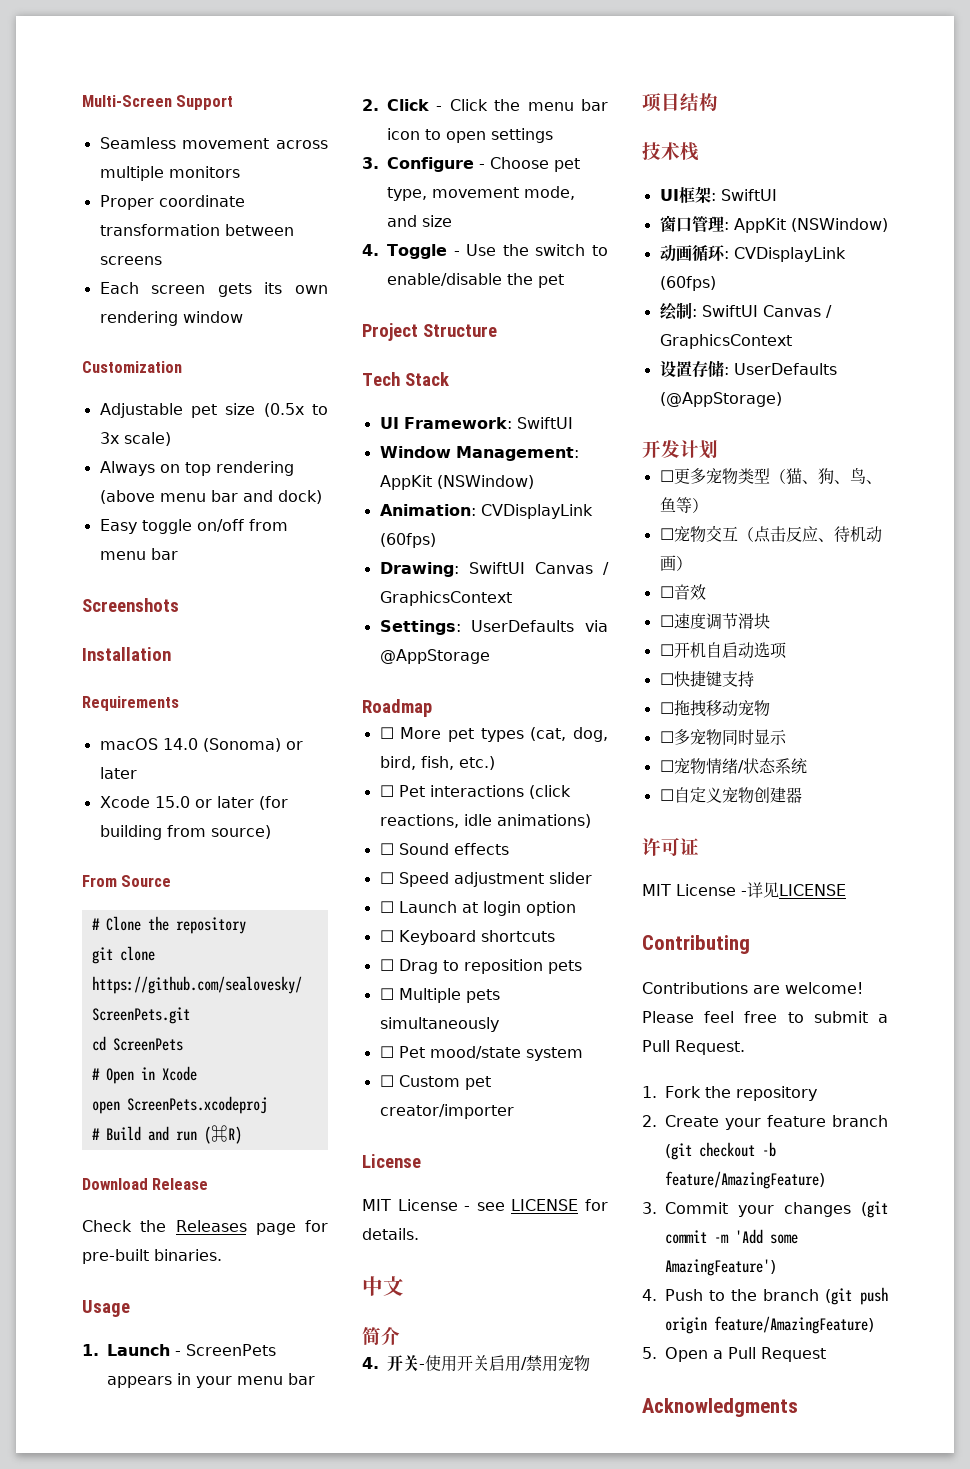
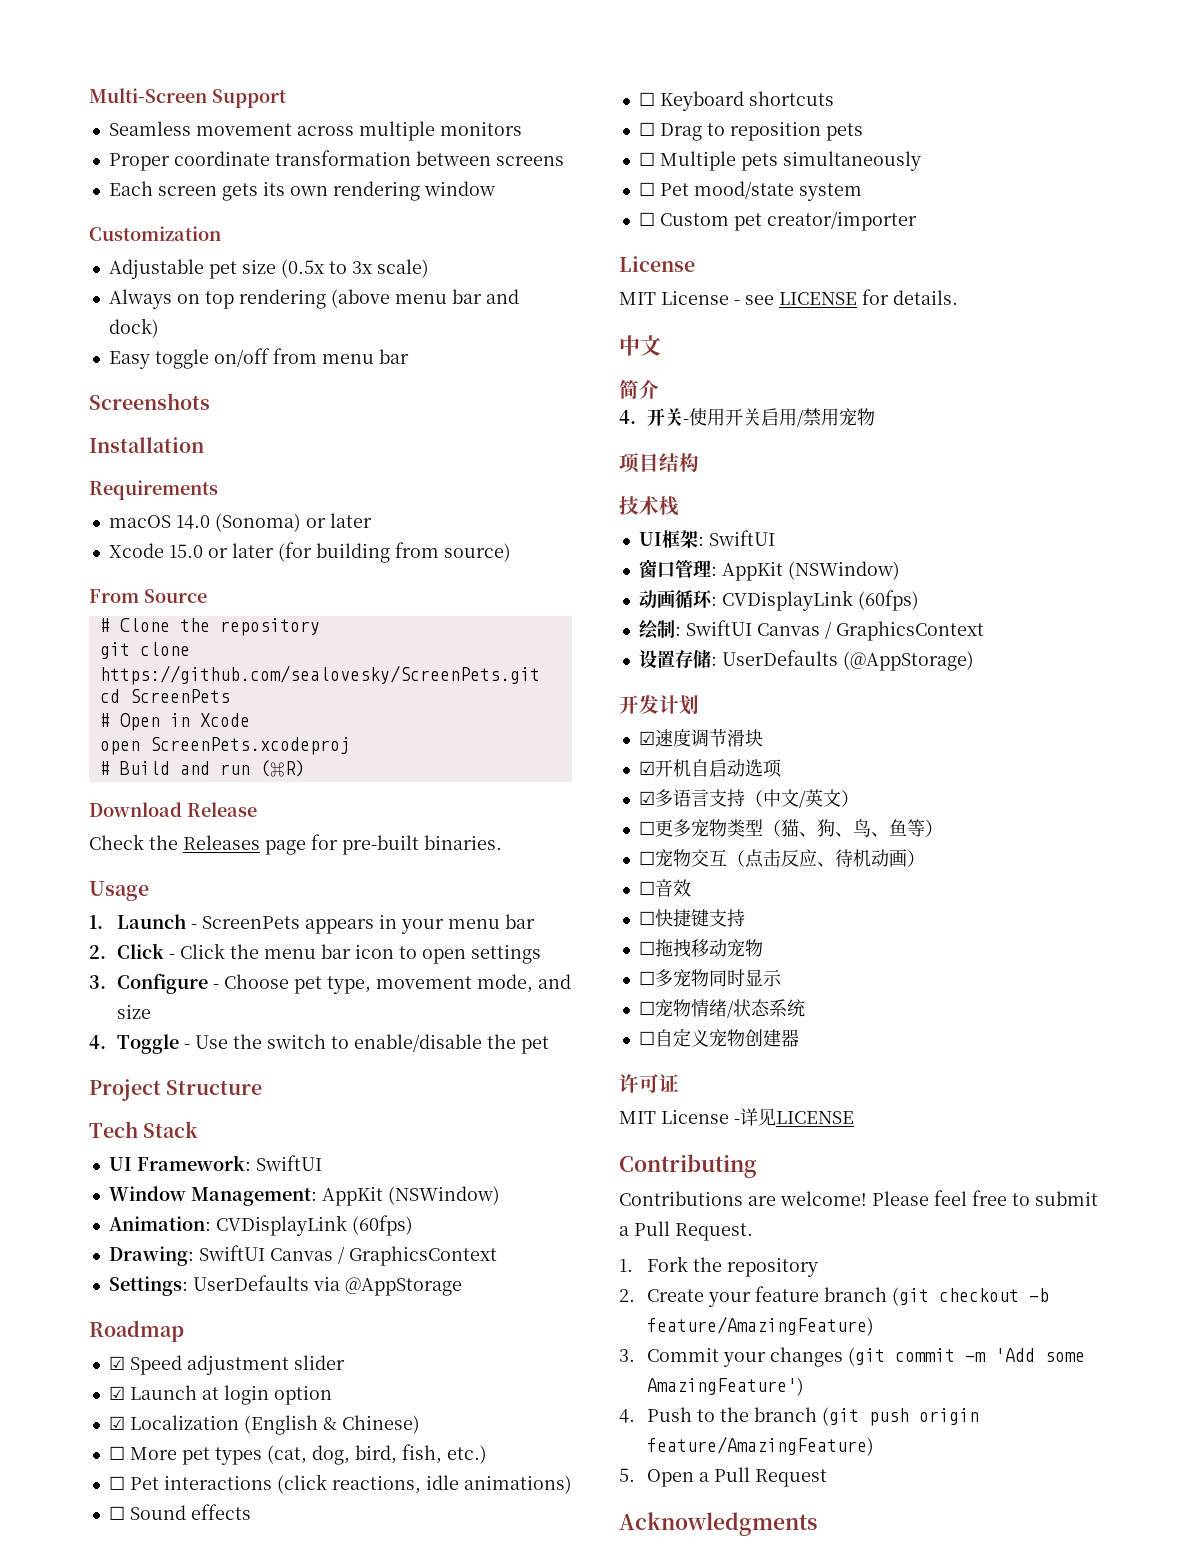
(432, 708) none -> [108,1355,345,1375] [108,1385,332,1405] [108,1415,420,1435] // ☑ Speed adjustment slider // ☑ Launch at login option // ☑ Localization (English & Chinese)
[379,872,592,887] [379,901,576,916] // ☐ Speed adjustment slider // ☐ Launch at login option -> (251, 1512) none
(718, 449) none -> [638,729,763,747] [638,759,782,778] [638,789,859,808] // ☑速度调节滑块 // ☑开机自启动选项 // ☑多语言支持（中文/英文）
[659,613,770,630] [659,642,787,659] // ☐速度调节滑块 // ☐开机自启动选项 -> (691, 888) none

